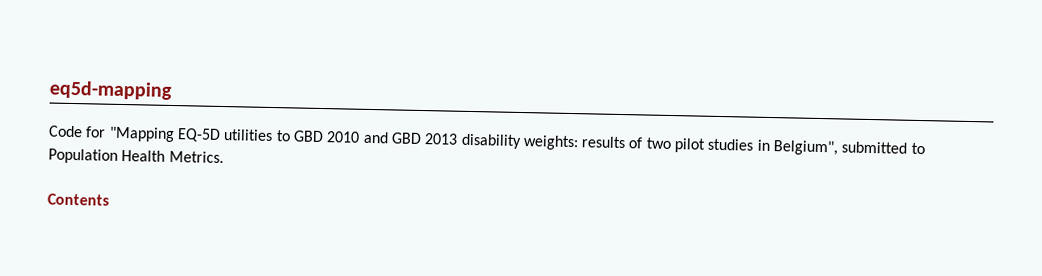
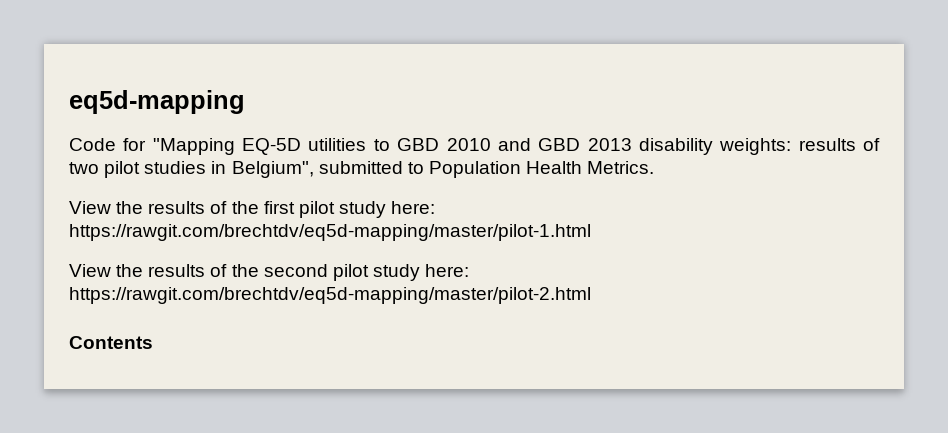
(224, 157) none -> [69,201,436,218] [69,224,591,241] [69,264,470,281] [69,287,591,304] // View the results of the first pilot study here: https://rawgit.com/brechtdv/eq5d-mapping/master/pilot-1.html // View the results of the second pilot study here: https://rawgit.com/brechtdv/eq5d-mapping/master/pilot-2.html

